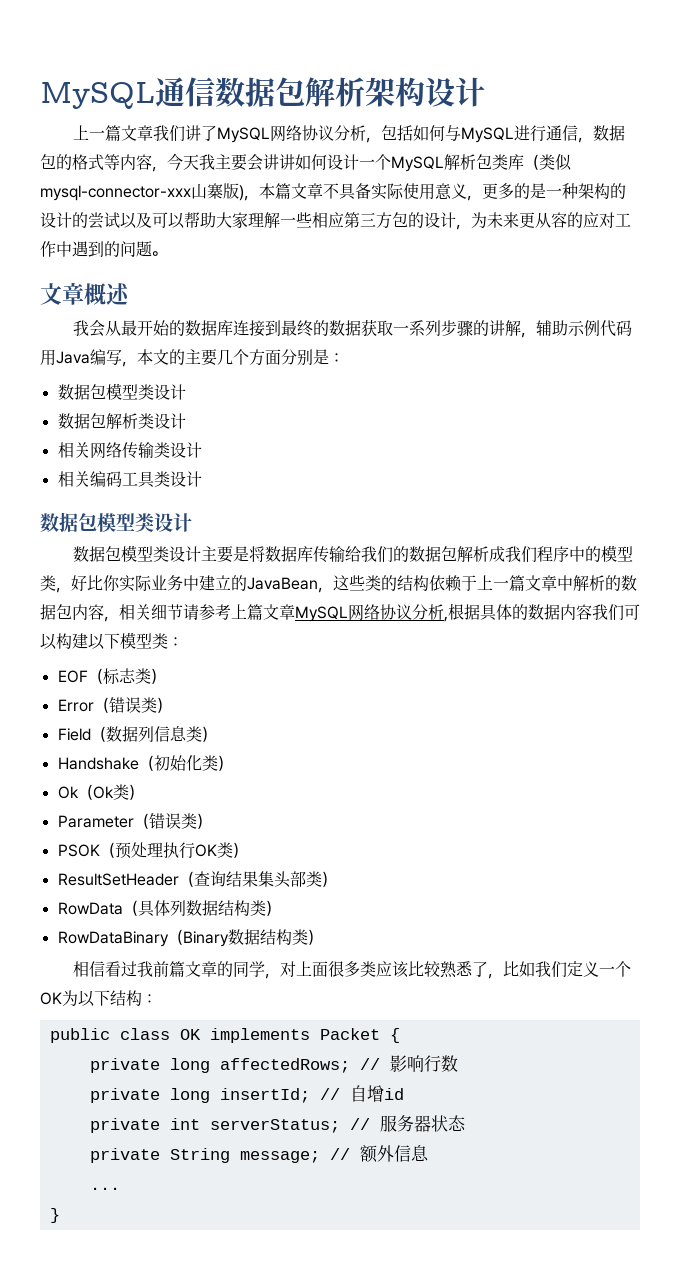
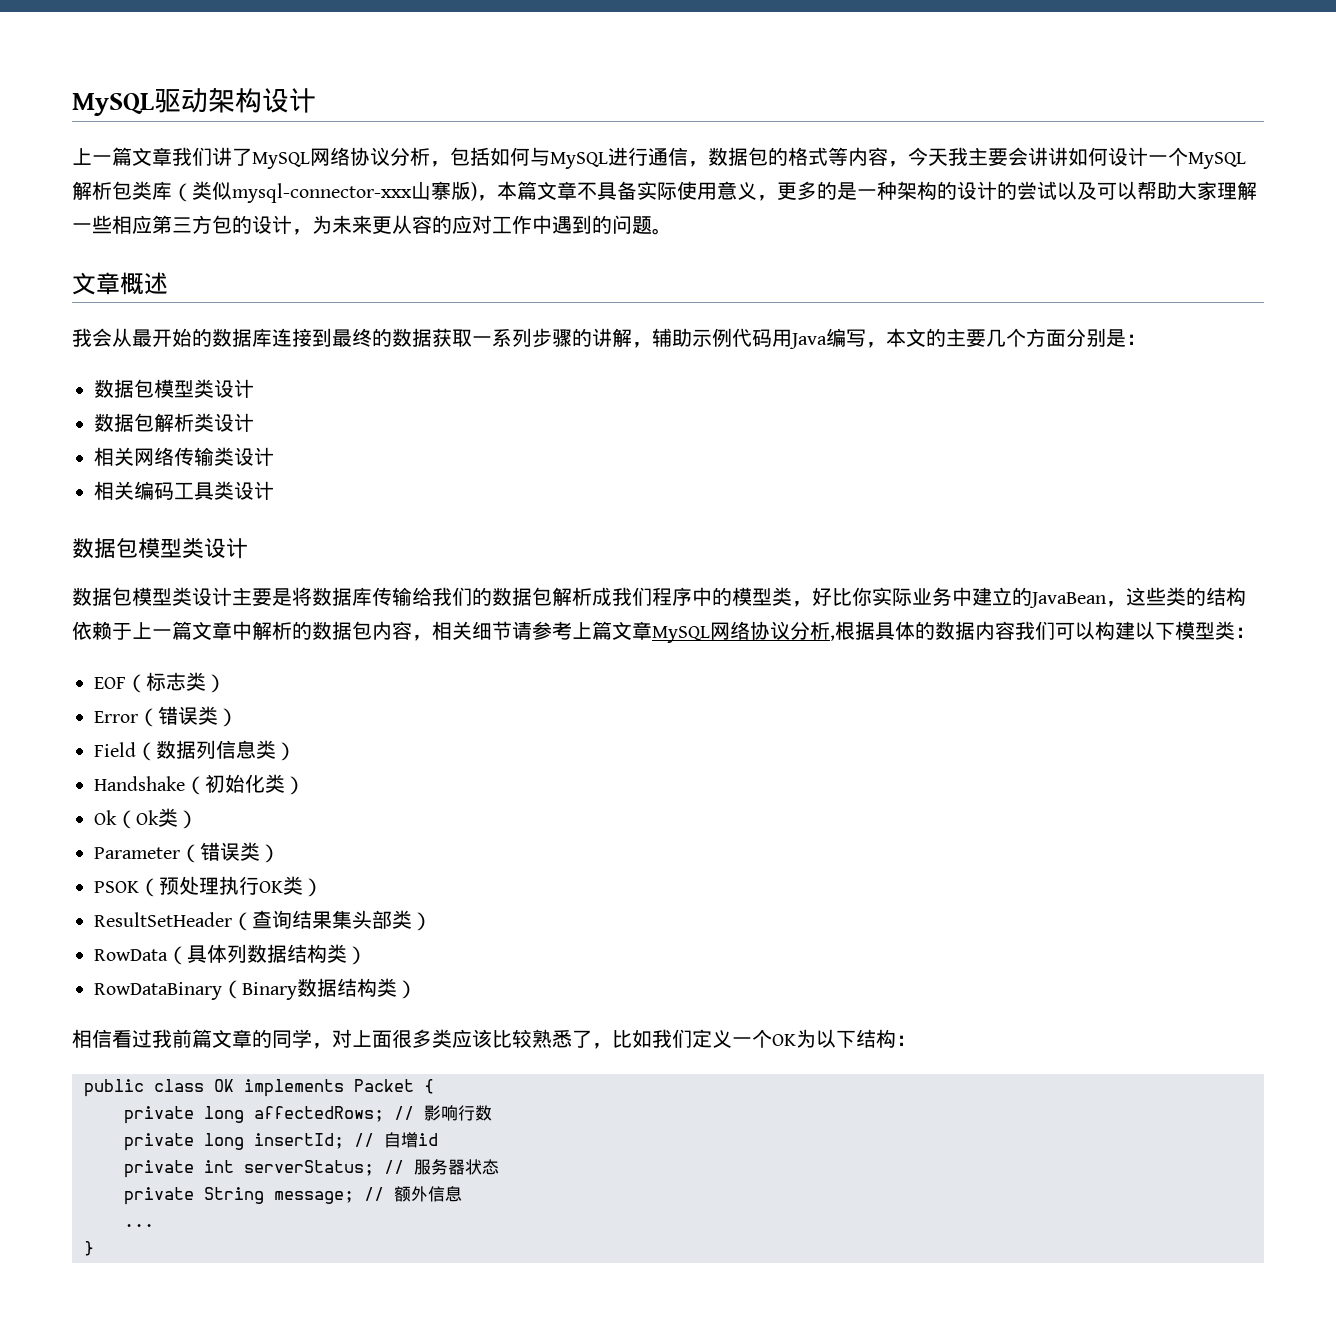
[40,77,365,109] MySQL通信数据包解析 -> [72,88,208,116] MySQL驱动

